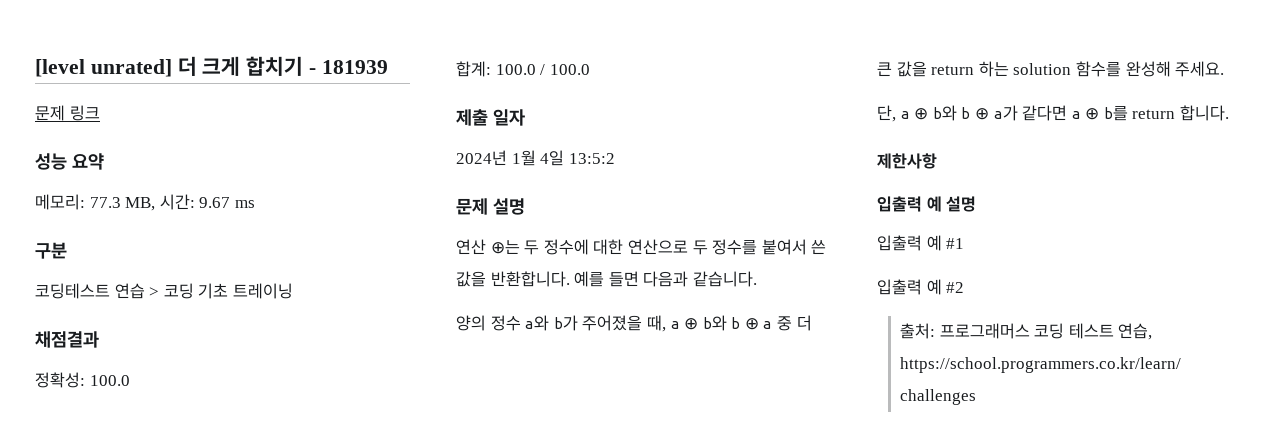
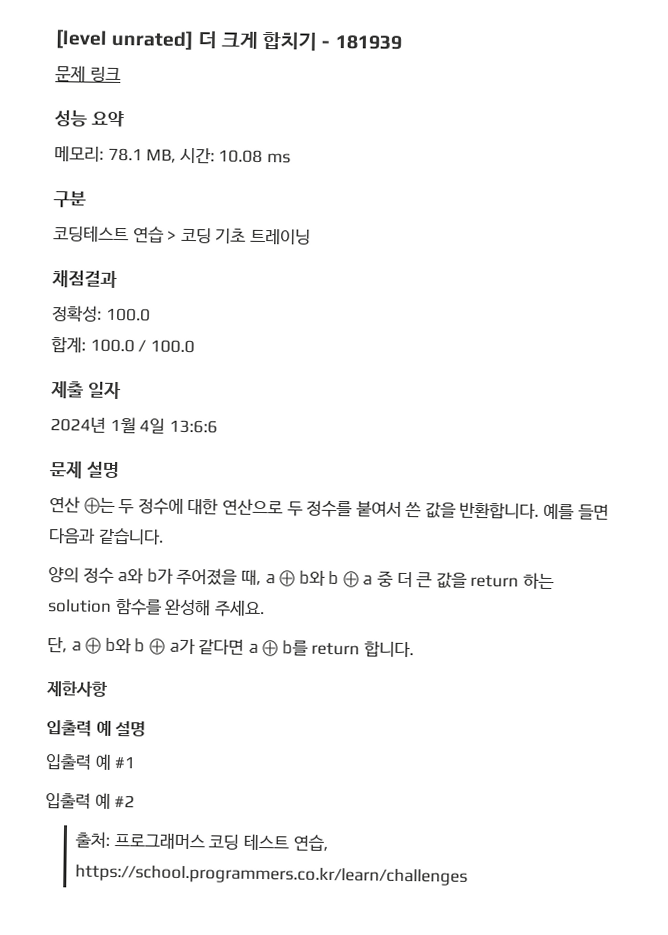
[89,197,121,208] 77.3 -> [107,147,143,162] 78.1
[199,197,231,208] 9.67 -> [218,149,264,163] 10.08
[568,153,615,164] 13:5:2 -> [168,419,218,434] 13:6:6

